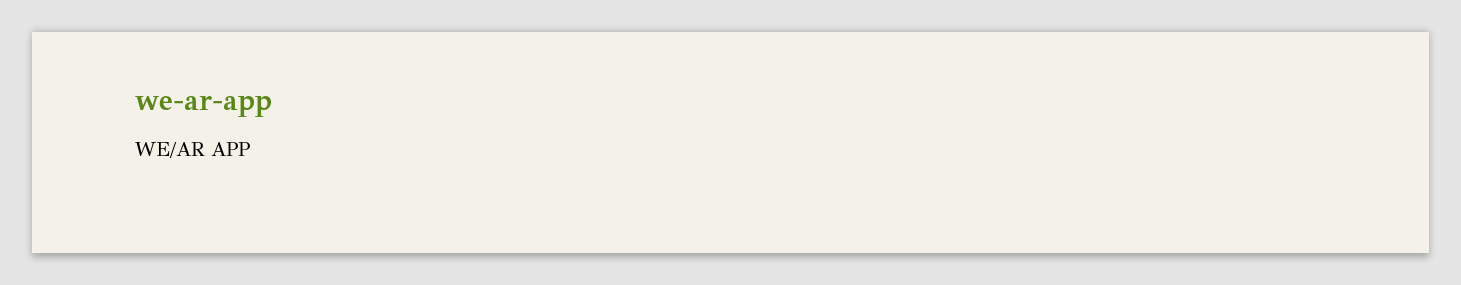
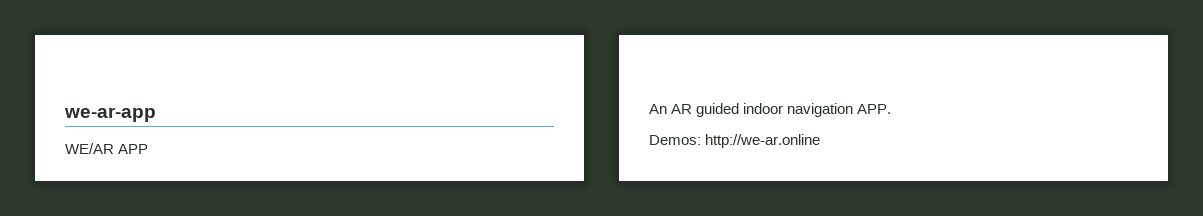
(250, 149) none -> [649,103,892,117] [649,134,821,148] // An AR guided indoor navigation APP. // Demos: http://we-ar.online

